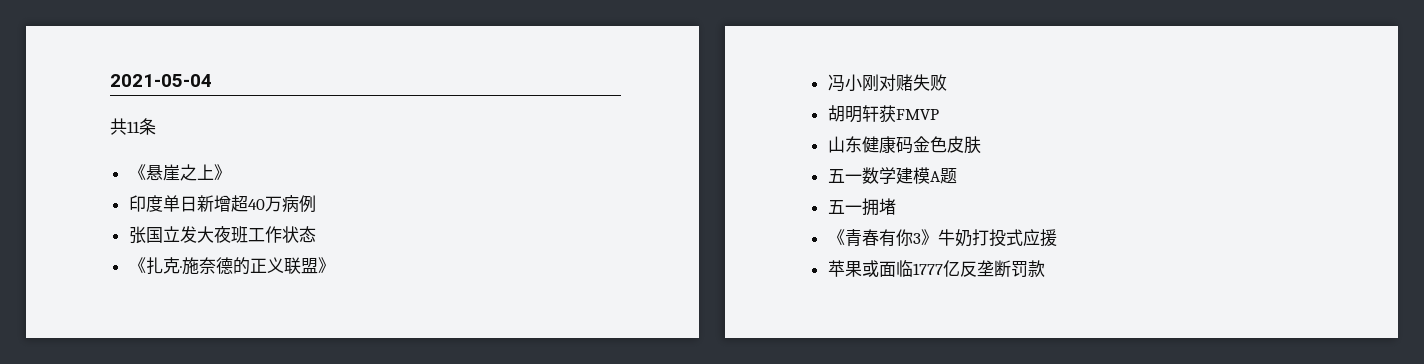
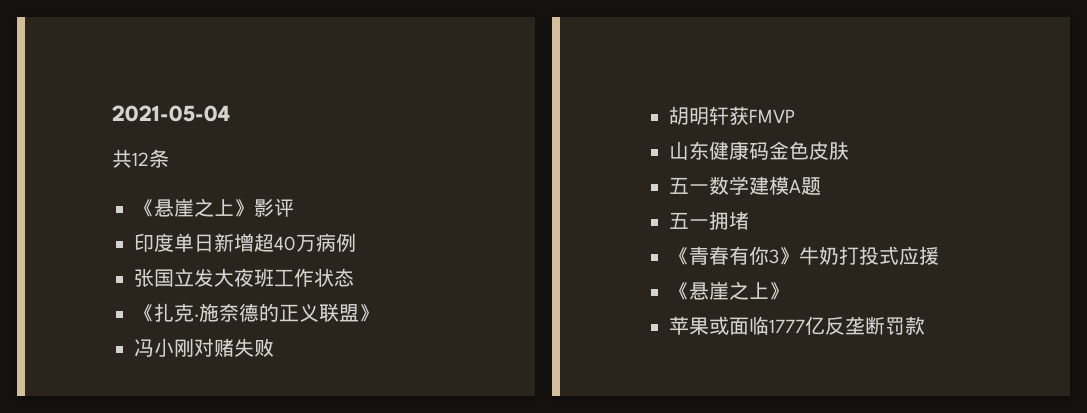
[127,121,140,133] 11 -> [132,152,149,166] 12
(231, 172) none -> [254,198,294,217] 影评
(1057, 238) none -> [669,281,789,300] // 《悬崖之上》

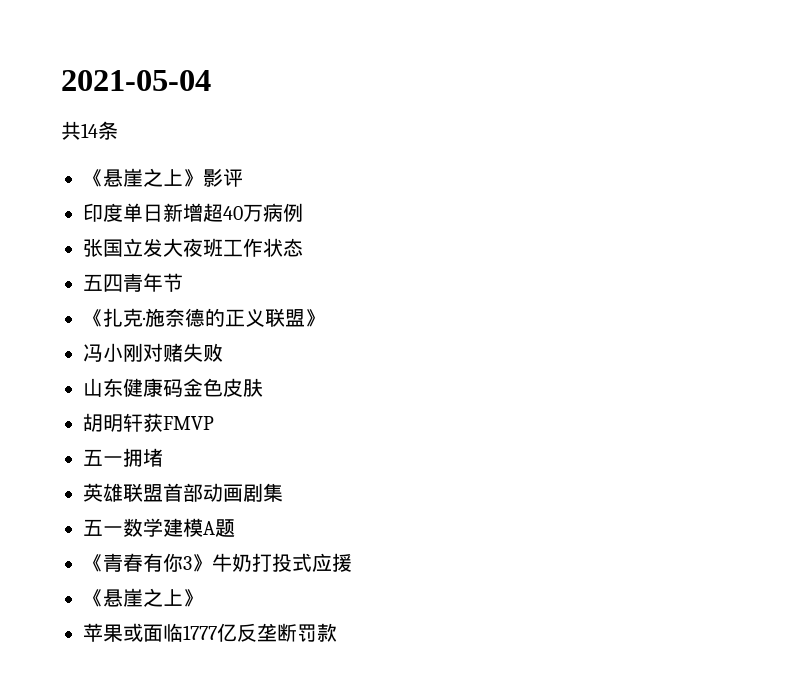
[132,152,149,166] 12 -> [81,123,98,138] 14
(354, 277) none -> [83,273,183,292] // 五四青年节
[669,106,795,125] // 胡明轩获FMVP -> (223, 352) none
(849, 150) none -> [83,413,214,432] [83,448,163,467] [83,483,283,502] // 胡明轩获FMVP // 五一拥堵 // 英雄联盟首部动画剧集
[669,211,749,230] // 五一拥堵 -> (235, 528) none

